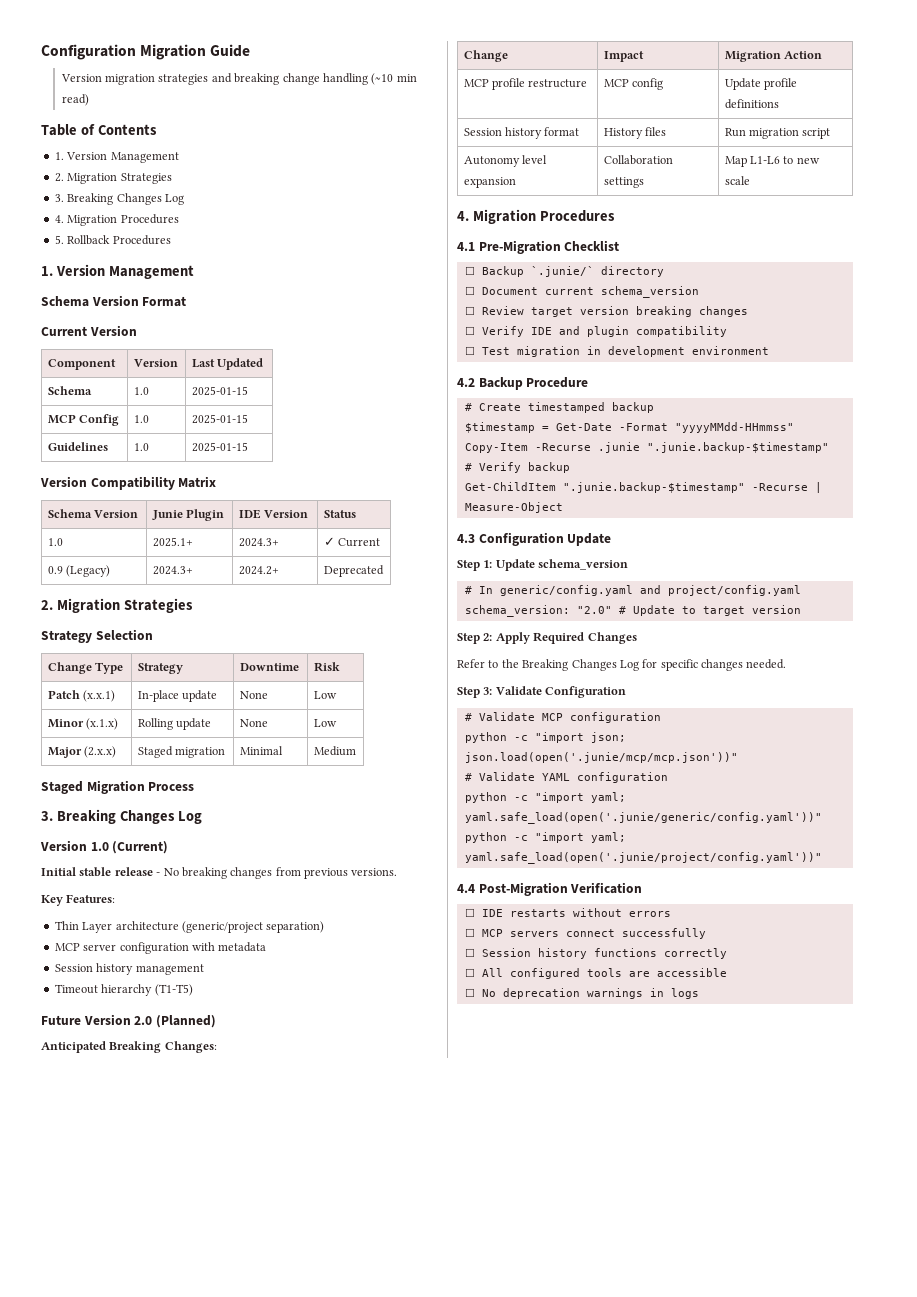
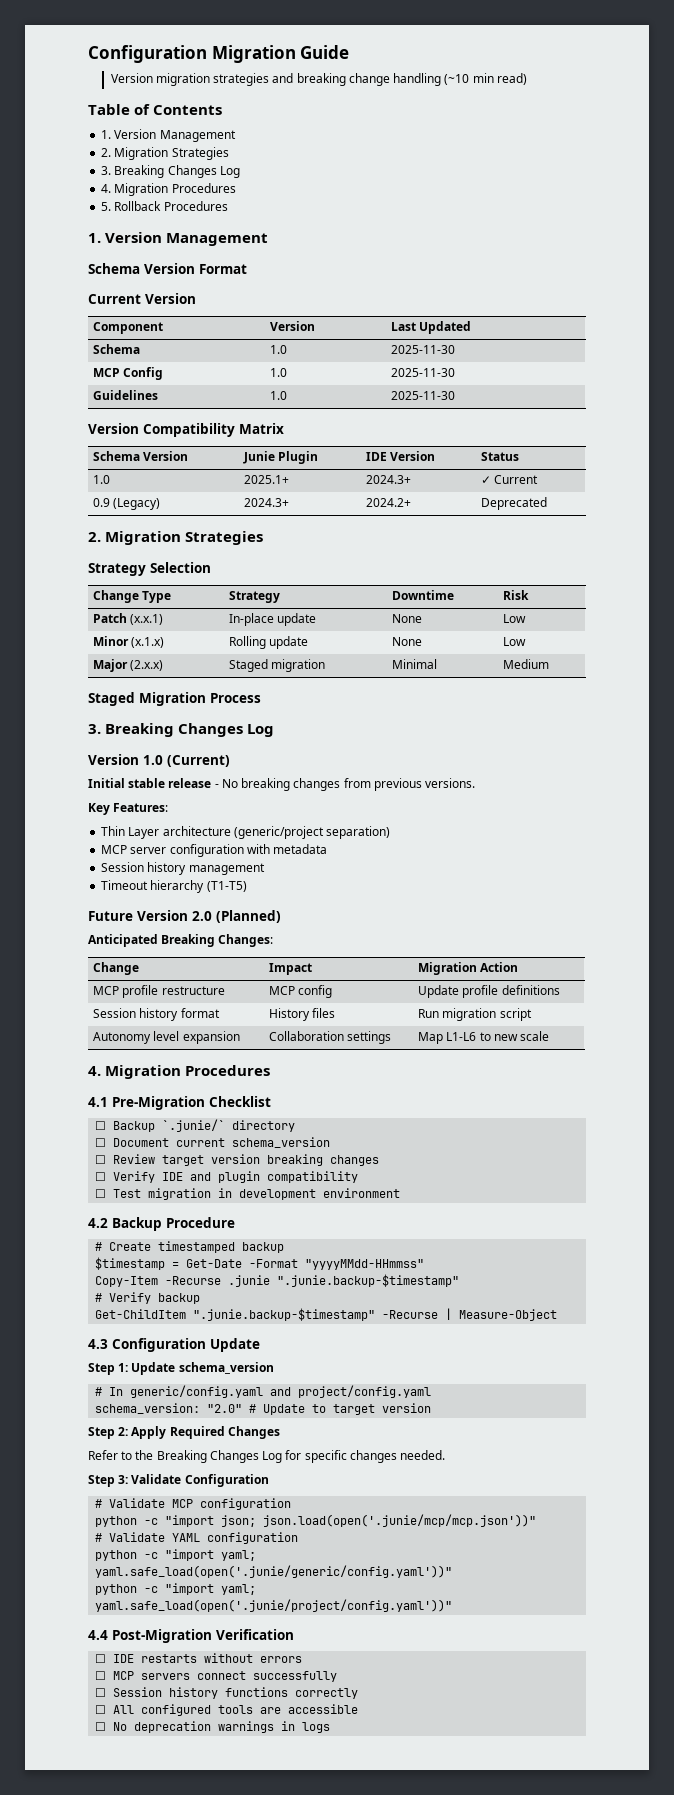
[191,386,248,396] 2025-01-15 -> [391,345,456,354] 2025-11-30
[191,414,248,424] 2025-01-15 -> [391,368,456,377] 2025-11-30
[191,442,248,452] 2025-01-15 -> [391,391,456,400] 2025-11-30

